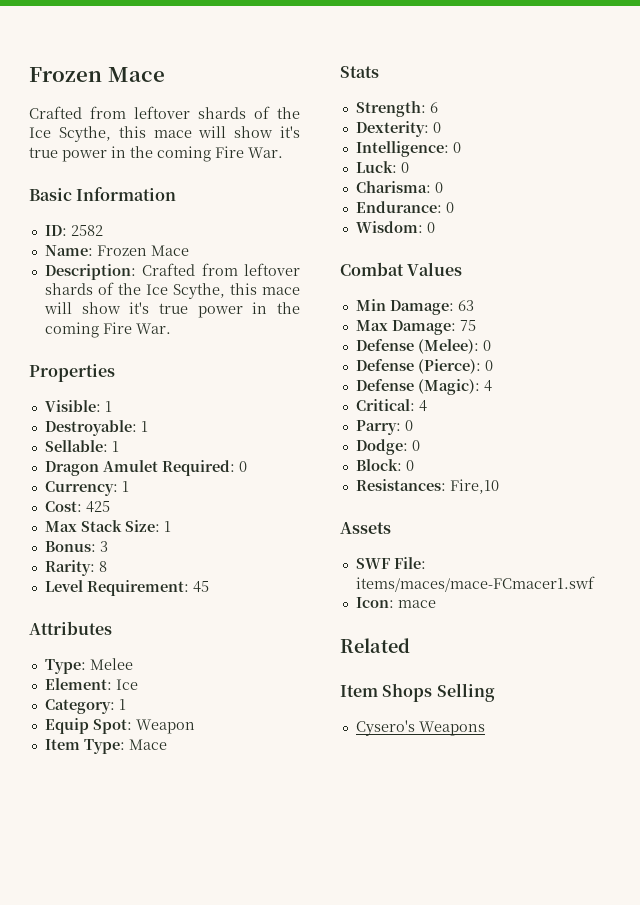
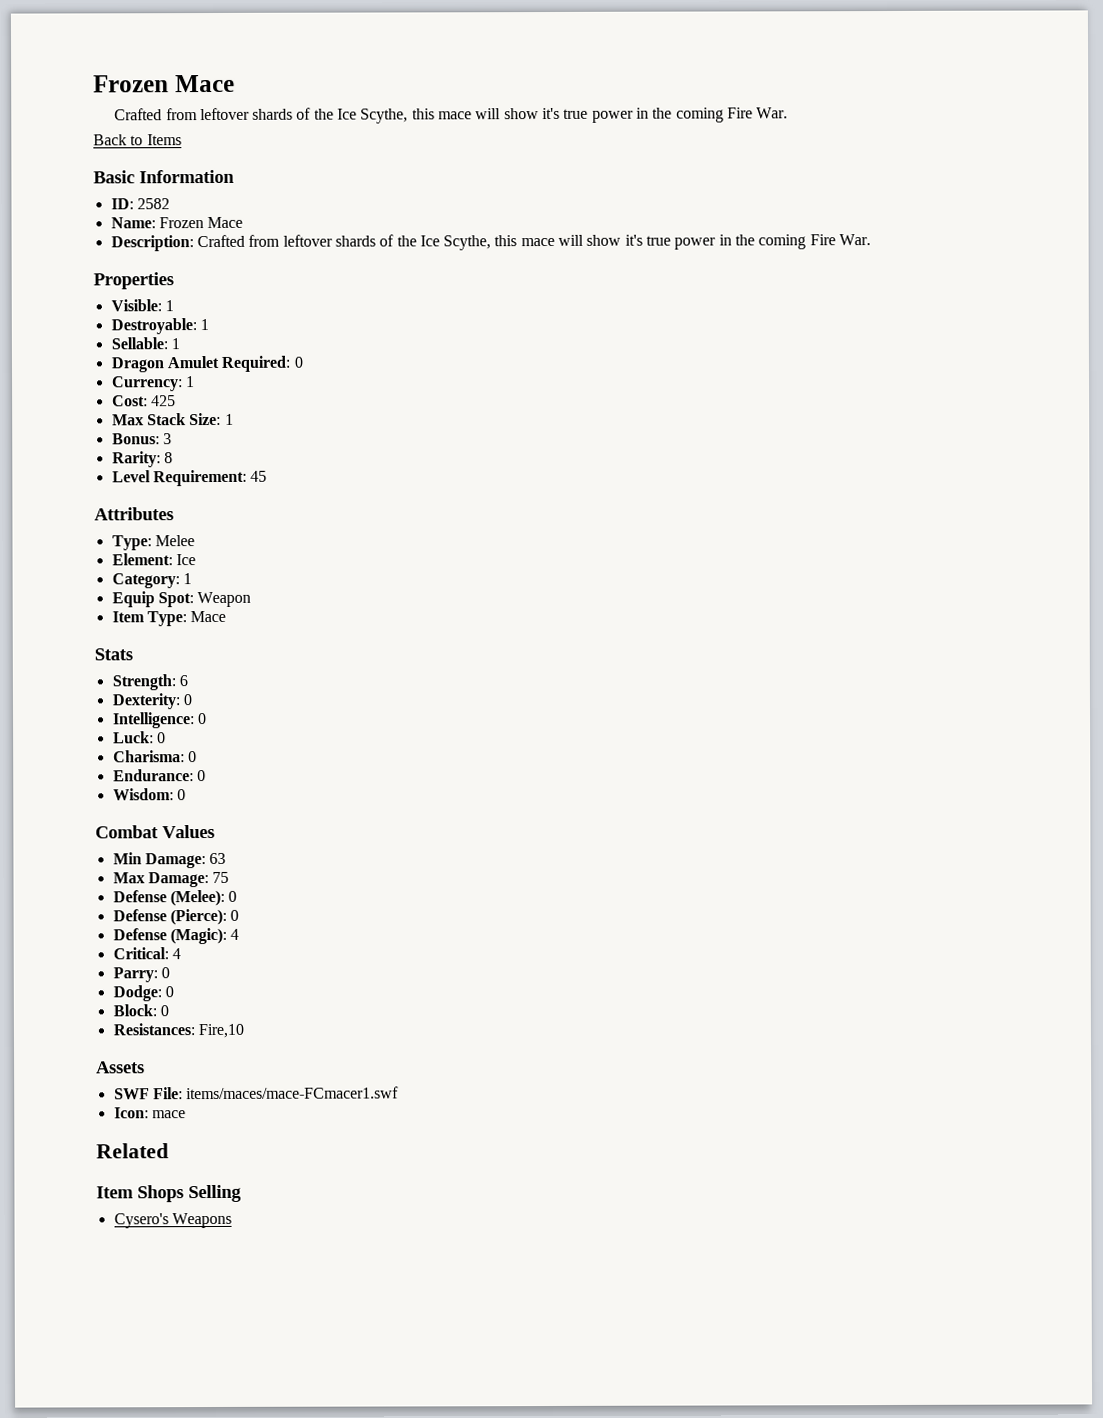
(283, 152) none -> [93,134,182,146] // Back to Items

